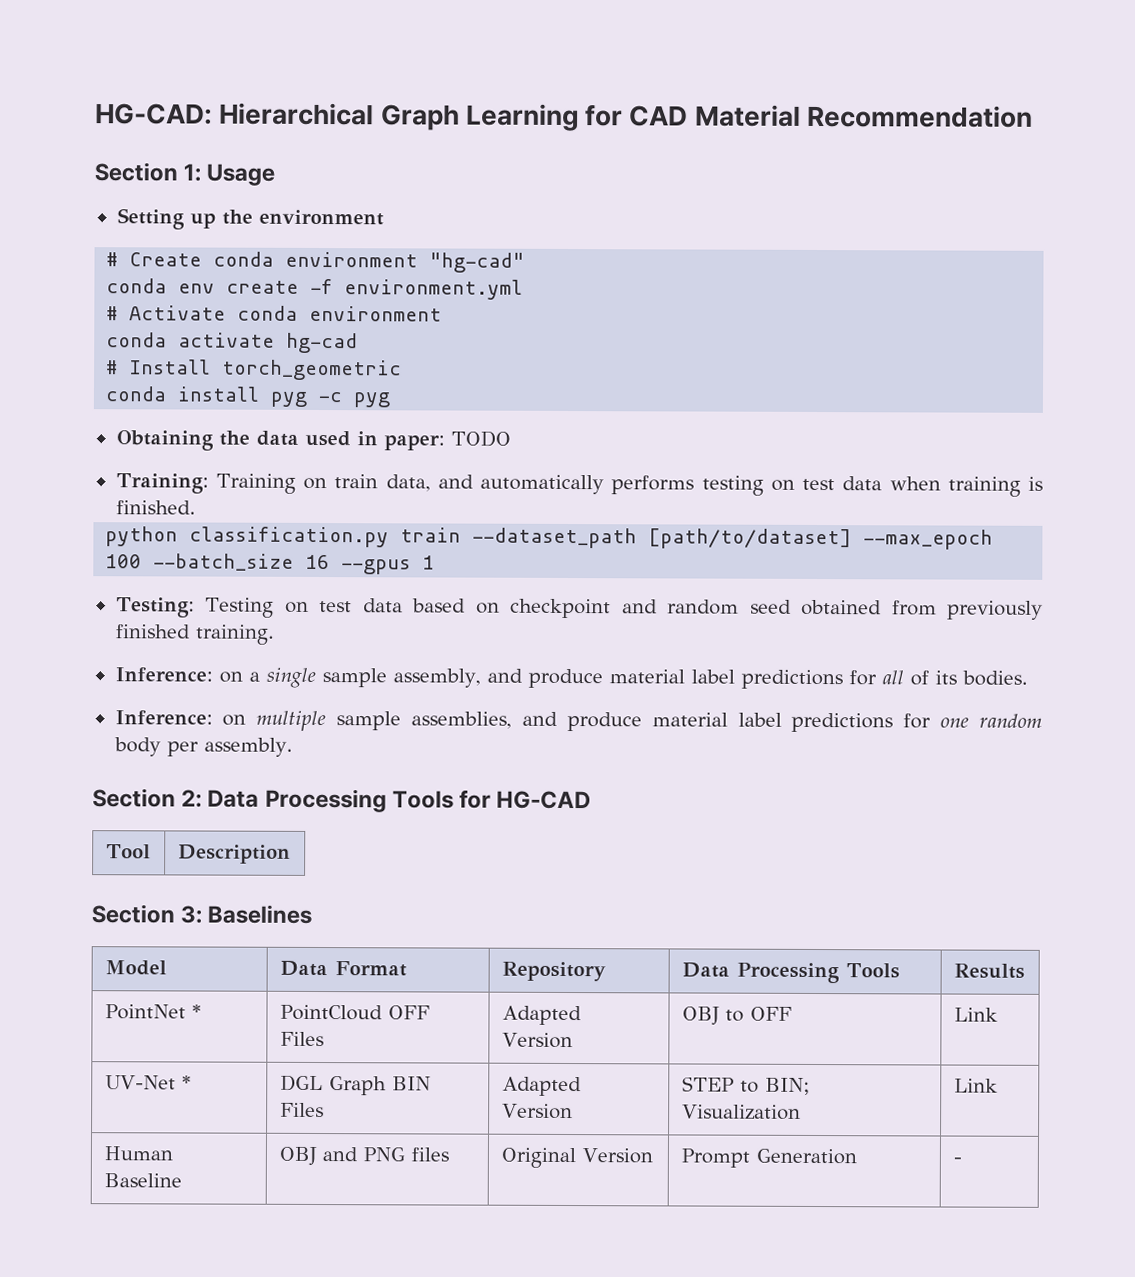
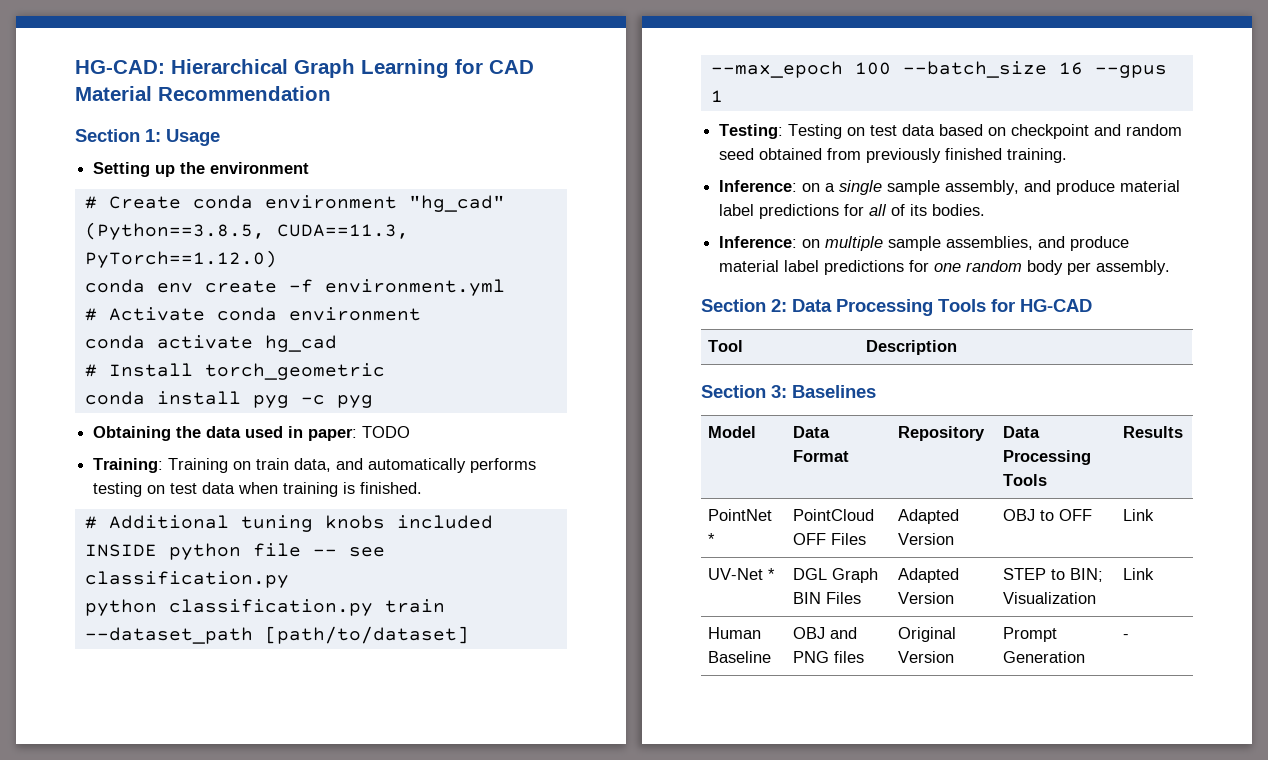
[429,252,526,273] "hg-cad" -> [408,195,505,212] [84,222,409,240] [84,250,277,268] "hg_cad" (Python==3.8.5, CUDA==11.3, PyTorch==1.12.0)
[286,332,359,354] hg-cad -> [264,335,337,352] hg_cad
(196, 507) none -> [84,515,493,532] [84,543,385,560] [84,571,289,588] // # Additional tuning knobs included INSIDE python file -- see classification.py

